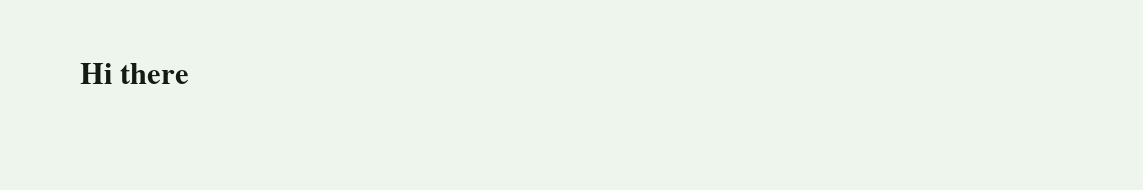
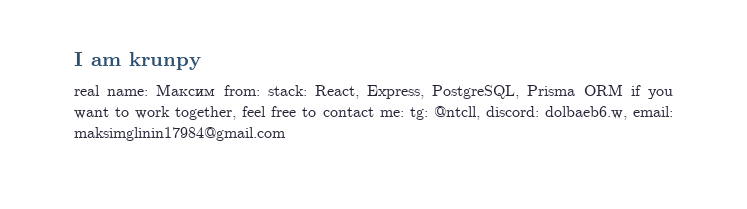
[80,63,190,84] Hi there -> [74,52,201,70] [74,84,673,99] [74,106,673,120] [74,127,286,141] I am krunpy // real name: Максим from: stack: React, Express, PostgreSQL, Prisma ORM if you want to work together, feel free to contact me: tg: @ntcll, discord: dolbaeb6.w, email: maksimglinin17984@gmail.com

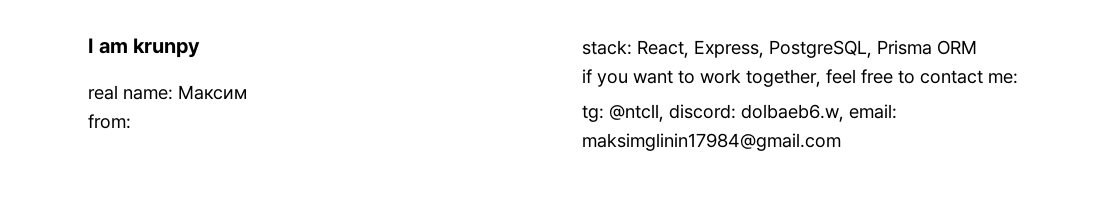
(216, 90) none -> (247, 92) //
(260, 90) none -> (131, 121) //
(623, 90) none -> (977, 47) //
(404, 113) none -> (1018, 78) //

